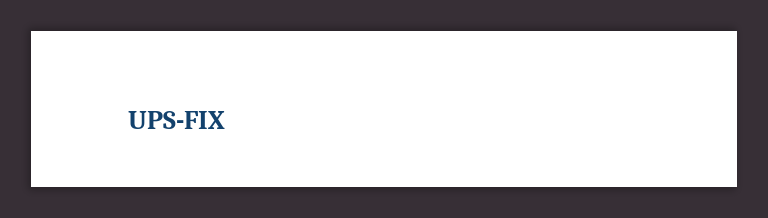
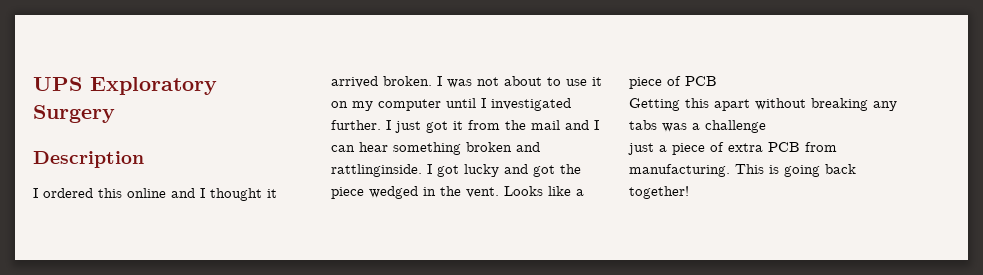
[128,111,225,129] UPS-FIX -> [33,77,217,95] [33,105,115,123] [33,151,144,168] [33,188,277,201] [331,76,602,88] [331,98,571,111] [331,120,599,133] [331,142,540,155] [331,164,581,177] [331,186,584,199] [629,76,717,89] [629,98,897,111] [629,120,766,133] [628,142,837,155] [629,164,856,177] [629,186,689,199] UPS Exploratory Surgery // Description // I ordered this online and I thought it arrived broken. I was not about to use it on my computer until I investigated further. I just got it from the mail and I can hear something broken and rattlinginside. I got lucky and got the piece wedged in the vent. Looks like a piece of PCB // Getting this apart without breaking any tabs was a challenge // just a piece of extra PCB from manufacturing. This is going back together!

